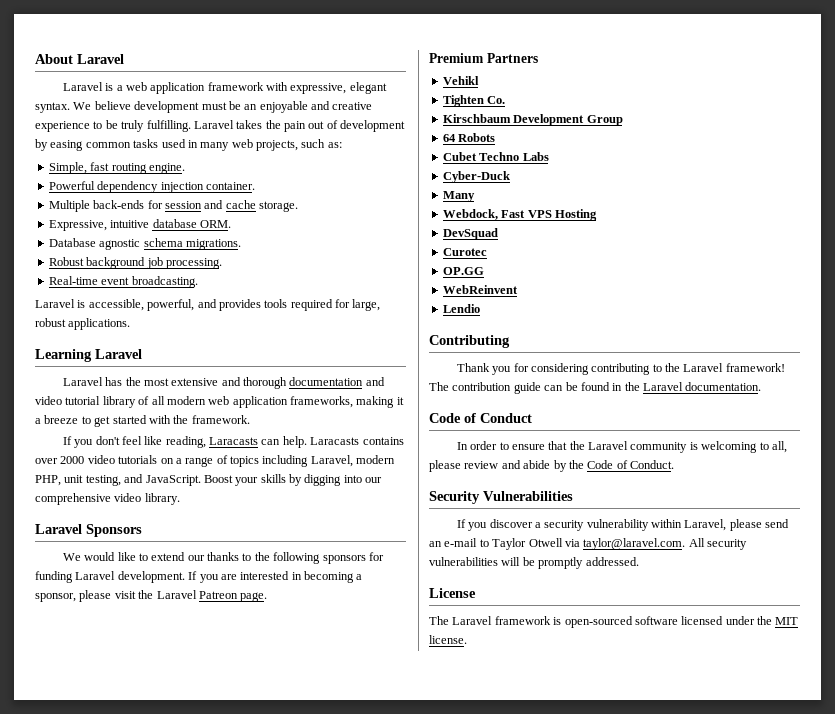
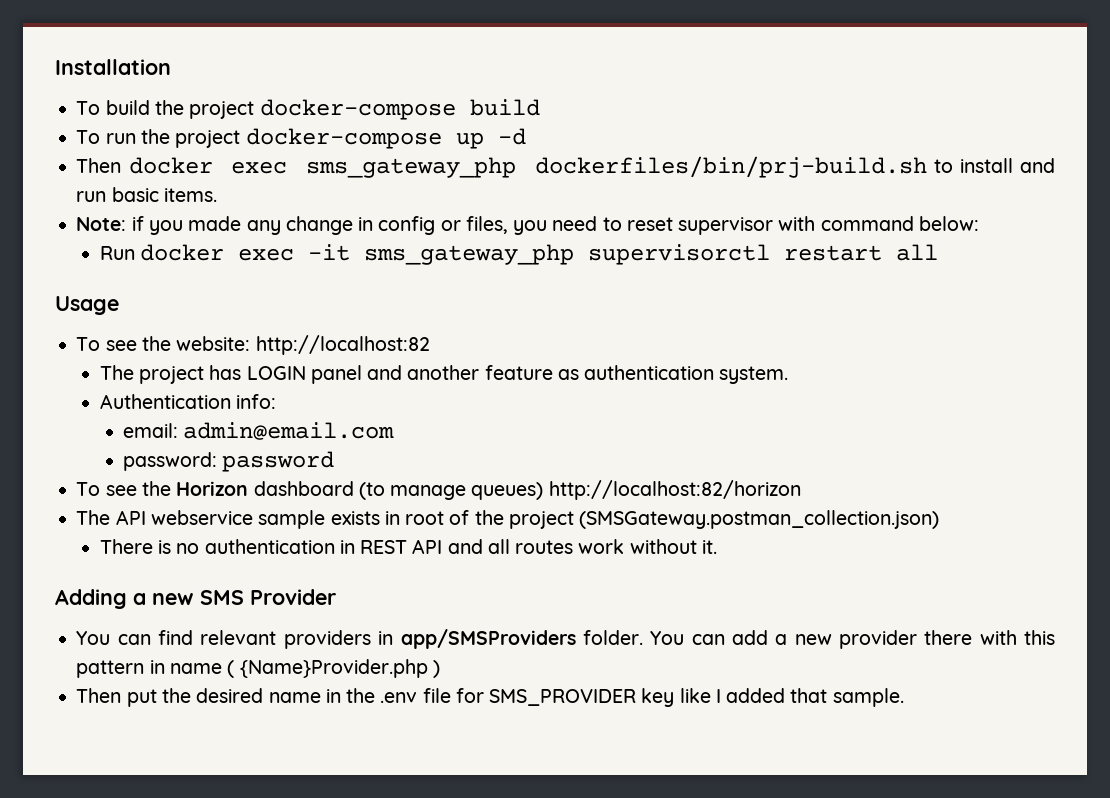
[35,54,124,64] [62,82,387,94] [35,101,373,113] [35,120,406,132] [35,139,342,151] [48,162,185,174] [48,181,255,193] [48,200,298,212] [48,219,231,231] [48,238,241,250] [48,257,222,269] [48,276,198,288] [35,299,381,311] [35,318,131,330] [35,349,142,362] [62,377,385,389] [35,396,404,408] [35,415,250,427] [62,436,404,448] [35,455,396,467] [35,474,383,486] [35,493,180,505] [35,524,142,537] [62,552,384,564] [35,571,363,583] [35,590,268,602] [429,53,538,63] [442,76,479,85] [442,95,506,107] [442,114,623,126] [442,133,496,142] [442,152,549,161] [442,171,510,183] [442,191,475,202] [442,209,597,221] [442,228,498,240] [442,248,487,256] [442,267,484,275] [442,285,518,294] [442,304,480,313] [429,335,510,348] [456,363,785,375] [429,382,762,394] [429,413,532,423] [456,441,787,453] [429,460,674,472] [429,491,573,504] [456,519,790,531] [429,538,747,550] [429,557,639,569] [429,588,476,598] [429,616,799,628] [429,635,467,644] About Laravel // Laravel is a web application framework with expressive, elegant syntax. We believe development must be an enjoyable and creative experience to be truly fulfilling. Laravel takes the pain out of development by easing common tasks used in many web projects, such as: // Simple, fast routing engine. // Powerful dependency injection container. // Multiple back-ends for session and cache storage. // Expressive, intuitive database ORM. // Database agnostic schema migrations. // Robust background job processing. // Real-time event broadcasting. // Laravel is accessible, powerful, and provides tools required for large, robust applications. // Learning Laravel // Laravel has the most extensive and thorough documentation and video tutorial library of all modern web application frameworks, making it a breeze to get started with the framework. // If you don't feel like reading, Laracasts can help. Laracasts contains over 2000 video tutorials on a range of topics including Laravel, modern PHP, unit testing, and JavaScript. Boost your skills by digging into our comprehensive video library. // Laravel Sponsors // We would like to extend our thanks to the following sponsors for funding Laravel development. If you are interested in becoming a sponsor, please visit the Laravel Patreon page. // Premium Partners // Vehikl // Tighten Co. // Kirschbaum Development Group // 64 Robots // Cubet Techno Labs // Cyber-Duck // Many // Webdock, Fast VPS Hosting // DevSquad // Curotec // OP.GG // WebReinvent // Lendio // Contributing // Thank you for considering contributing to the Laravel framework! The contribution guide can be found in the Laravel documentation. // Code of Conduct // In order to ensure that the Laravel community is welcoming to all, please review and abide by the Code of Conduct. // Security Vulnerabilities // If you discover a security vulnerability within Laravel, please send an e-mail to Taylor Otwell via taylor@laravel.com. All security vulnerabilities will be promptly addressed. // License // The Laravel framework is open-sourced software licensed under the MIT license. -> [55,59,171,75] [76,99,540,120] [76,128,526,149] [76,156,1055,178] [76,187,217,202] [76,216,979,235] [99,244,939,265] [55,296,119,315] [76,335,430,355] [99,365,789,384] [99,394,277,409] [123,422,395,440] [123,451,335,472] [76,480,801,500] [76,510,940,529] [99,539,717,554] [55,589,336,609] [76,629,1055,649] [76,659,440,678] [76,688,904,707] Installation // To build the project docker-compose build // To run the project docker-compose up -d // Then docker exec sms_gateway_php dockerfiles/bin/prj-build.sh to install and run basic items. // Note: if you made any change in config or files, you need to reset supervisor with command below: // Run docker exec -it sms_gateway_php supervisorctl restart all // Usage // To see the website: http://localhost:82 // The project has LOGIN panel and another feature as authentication system. // Authentication info: // email: admin@email.com // password: password // To see the Horizon dashboard (to manage queues) http://localhost:82/horizon // The API webservice sample exists in root of the project (SMSGateway.postman_collection.json) // There is no authentication in REST API and all routes work without it. // Adding a new SMS Provider // You can find relevant providers in app/SMSProviders folder. You can add a new provider there with this pattern in name ( {Name}Provider.php ) // Then put the desired name in the .env file for SMS_PROVIDER key like I added that sample.

